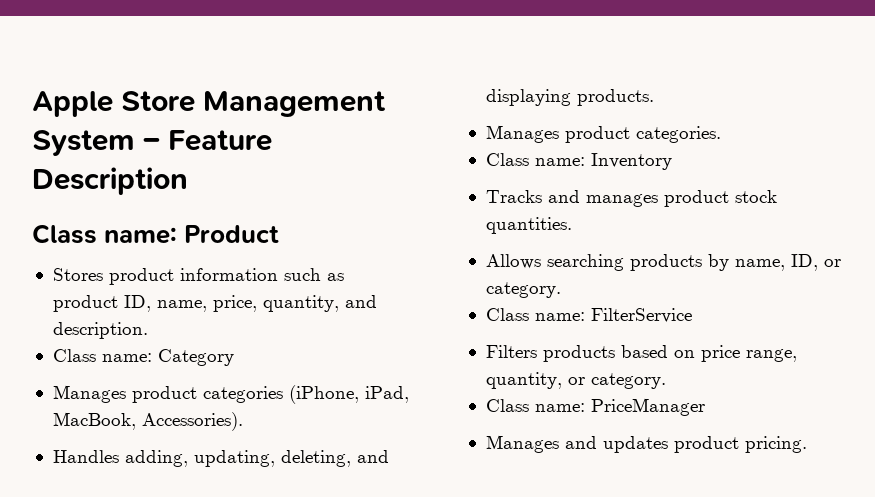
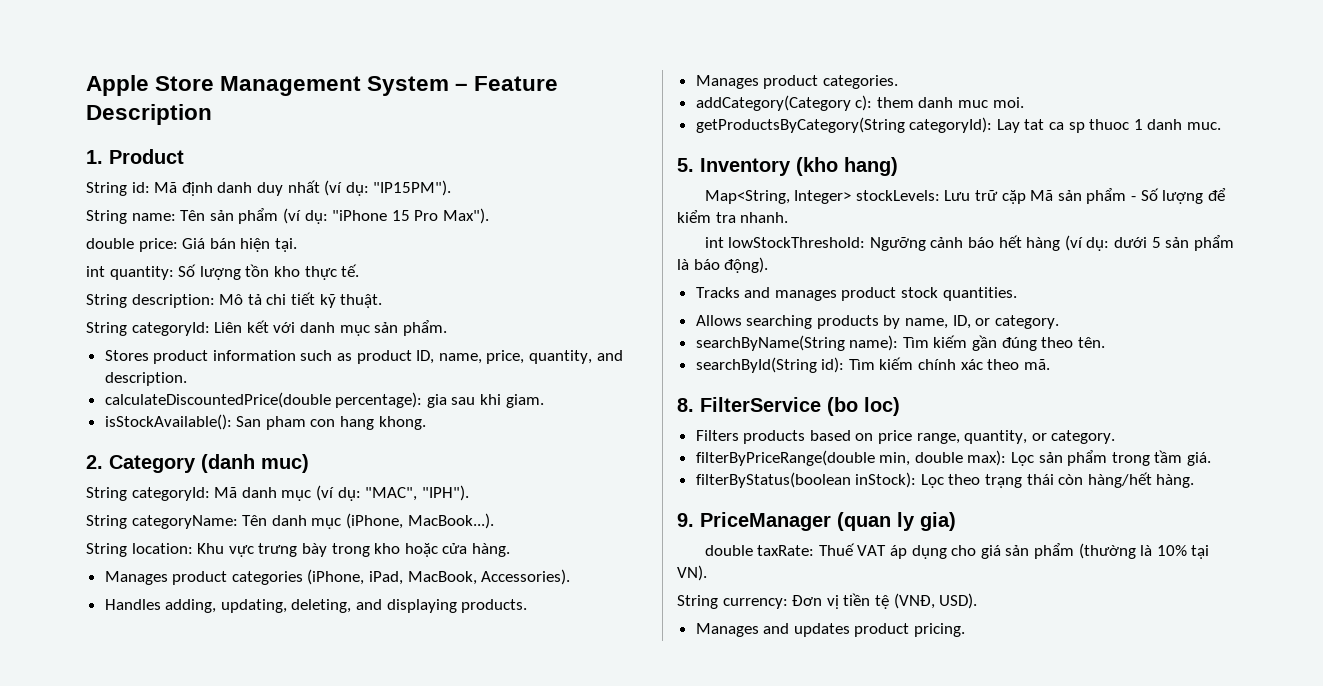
[32,224,280,244] Class name: Product -> [86,149,184,164] [86,180,452,196] [86,208,489,224] [86,238,297,252] [86,264,360,280] [86,292,383,308] [86,320,447,336] 1. Product // String id: Mã định danh duy nhất (ví dụ: "IP15PM"). // String name: Tên sản phẩm (ví dụ: "iPhone 15 Pro Max"). // double price: Giá bán hiện tại. // int quantity: Số lượng tồn kho thực tế. // String description: Mô tả chi tiết kỹ thuật. // String categoryId: Liên kết với danh mục sản phẩm.
[52,349,234,366] Class name: Category -> [104,392,544,408] [104,414,426,430] [86,454,309,473] [86,485,469,501] [86,513,494,529] [86,543,510,557] calculateDiscountedPrice(double percentage): gia sau khi giam. // isStockAvailable(): San pham con hang khong. // 2. Category (danh muc) // String categoryId: Mã danh mục (ví dụ: "MAC", "IPH"). // String categoryName: Tên danh mục (iPhone, MacBook...). // String location: Khu vực trưng bày trong kho hoặc cửa hàng.
[485,153,672,170] Class name: Inventory -> [695,95,1024,111] [695,117,1222,133] [677,157,898,176] [704,188,1226,204] [677,210,789,223] [704,235,1234,251] [677,257,769,273] addCategory(Category c): them danh muc moi. // getProductsByCategory(String categoryId): Lay tat ca sp thuoc 1 danh muc. // 5. Inventory (kho hang) // Map<String, Integer> stockLevels: Lưu trữ cặp Mã sản phẩm - Số lượng để kiểm tra nhanh. // int lowStockThreshold: Ngưỡng cảnh báo hết hàng (ví dụ: dưới 5 sản phẩm là báo động).
[485,308,585,321] Class name: -> [695,335,1105,351] [695,357,1050,373] [677,398,694,412] searchByName(String name): Tìm kiếm gần đúng theo tên. // searchById(String id): Tìm kiếm chính xác theo mã. // 8.
(692, 315) none -> [827,397,900,416] (bo loc)
[485,398,705,416] Class name: PriceManager -> [695,450,1212,466] [695,472,1195,488] [677,512,956,531] [704,543,1210,559] [677,565,707,581] [677,593,978,609] filterByPriceRange(double min, double max): Lọc sản phẩm trong tầm giá. // filterByStatus(boolean inStock): Lọc theo trạng thái còn hàng/hết hàng. // 9. PriceManager (quan ly gia) // double taxRate: Thuế VAT áp dụng cho giá sản phẩm (thường là 10% tại VN). // String currency: Đơn vị tiền tệ (VNĐ, USD).

